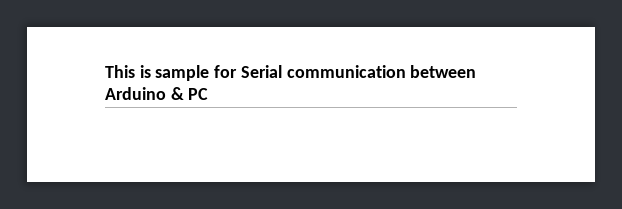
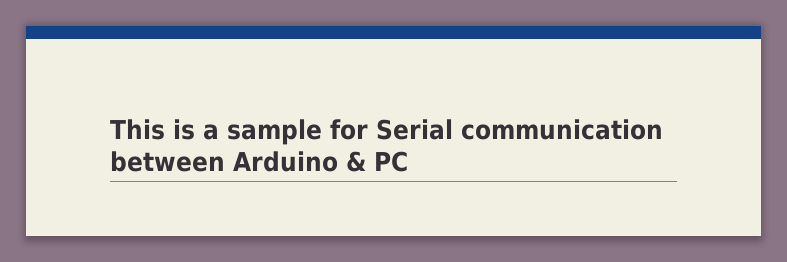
(151, 71) none -> [203,124,219,140] a

